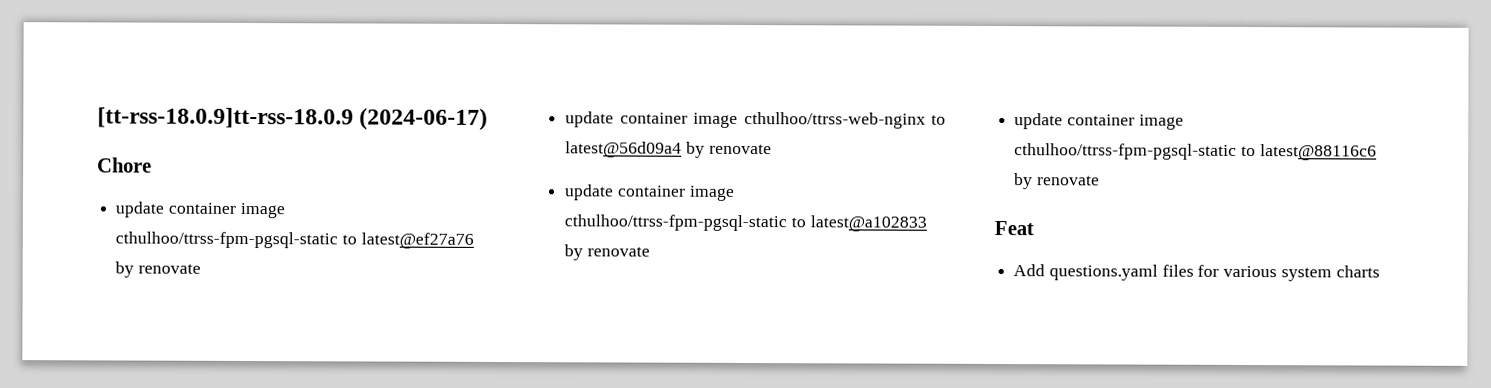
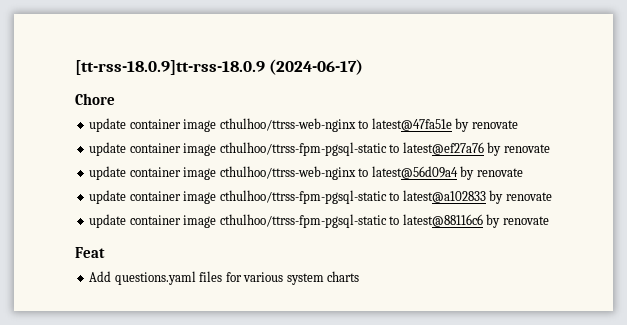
(152, 165) none -> [89,118,518,132] // update container image cthulhoo/ttrss-web-nginx to latest@47fa51e by renovate

